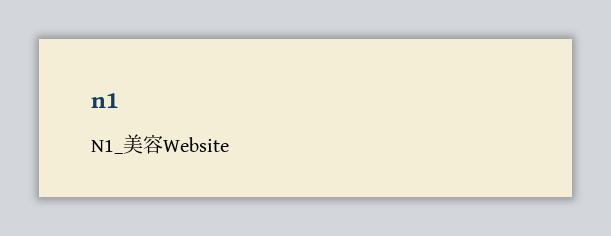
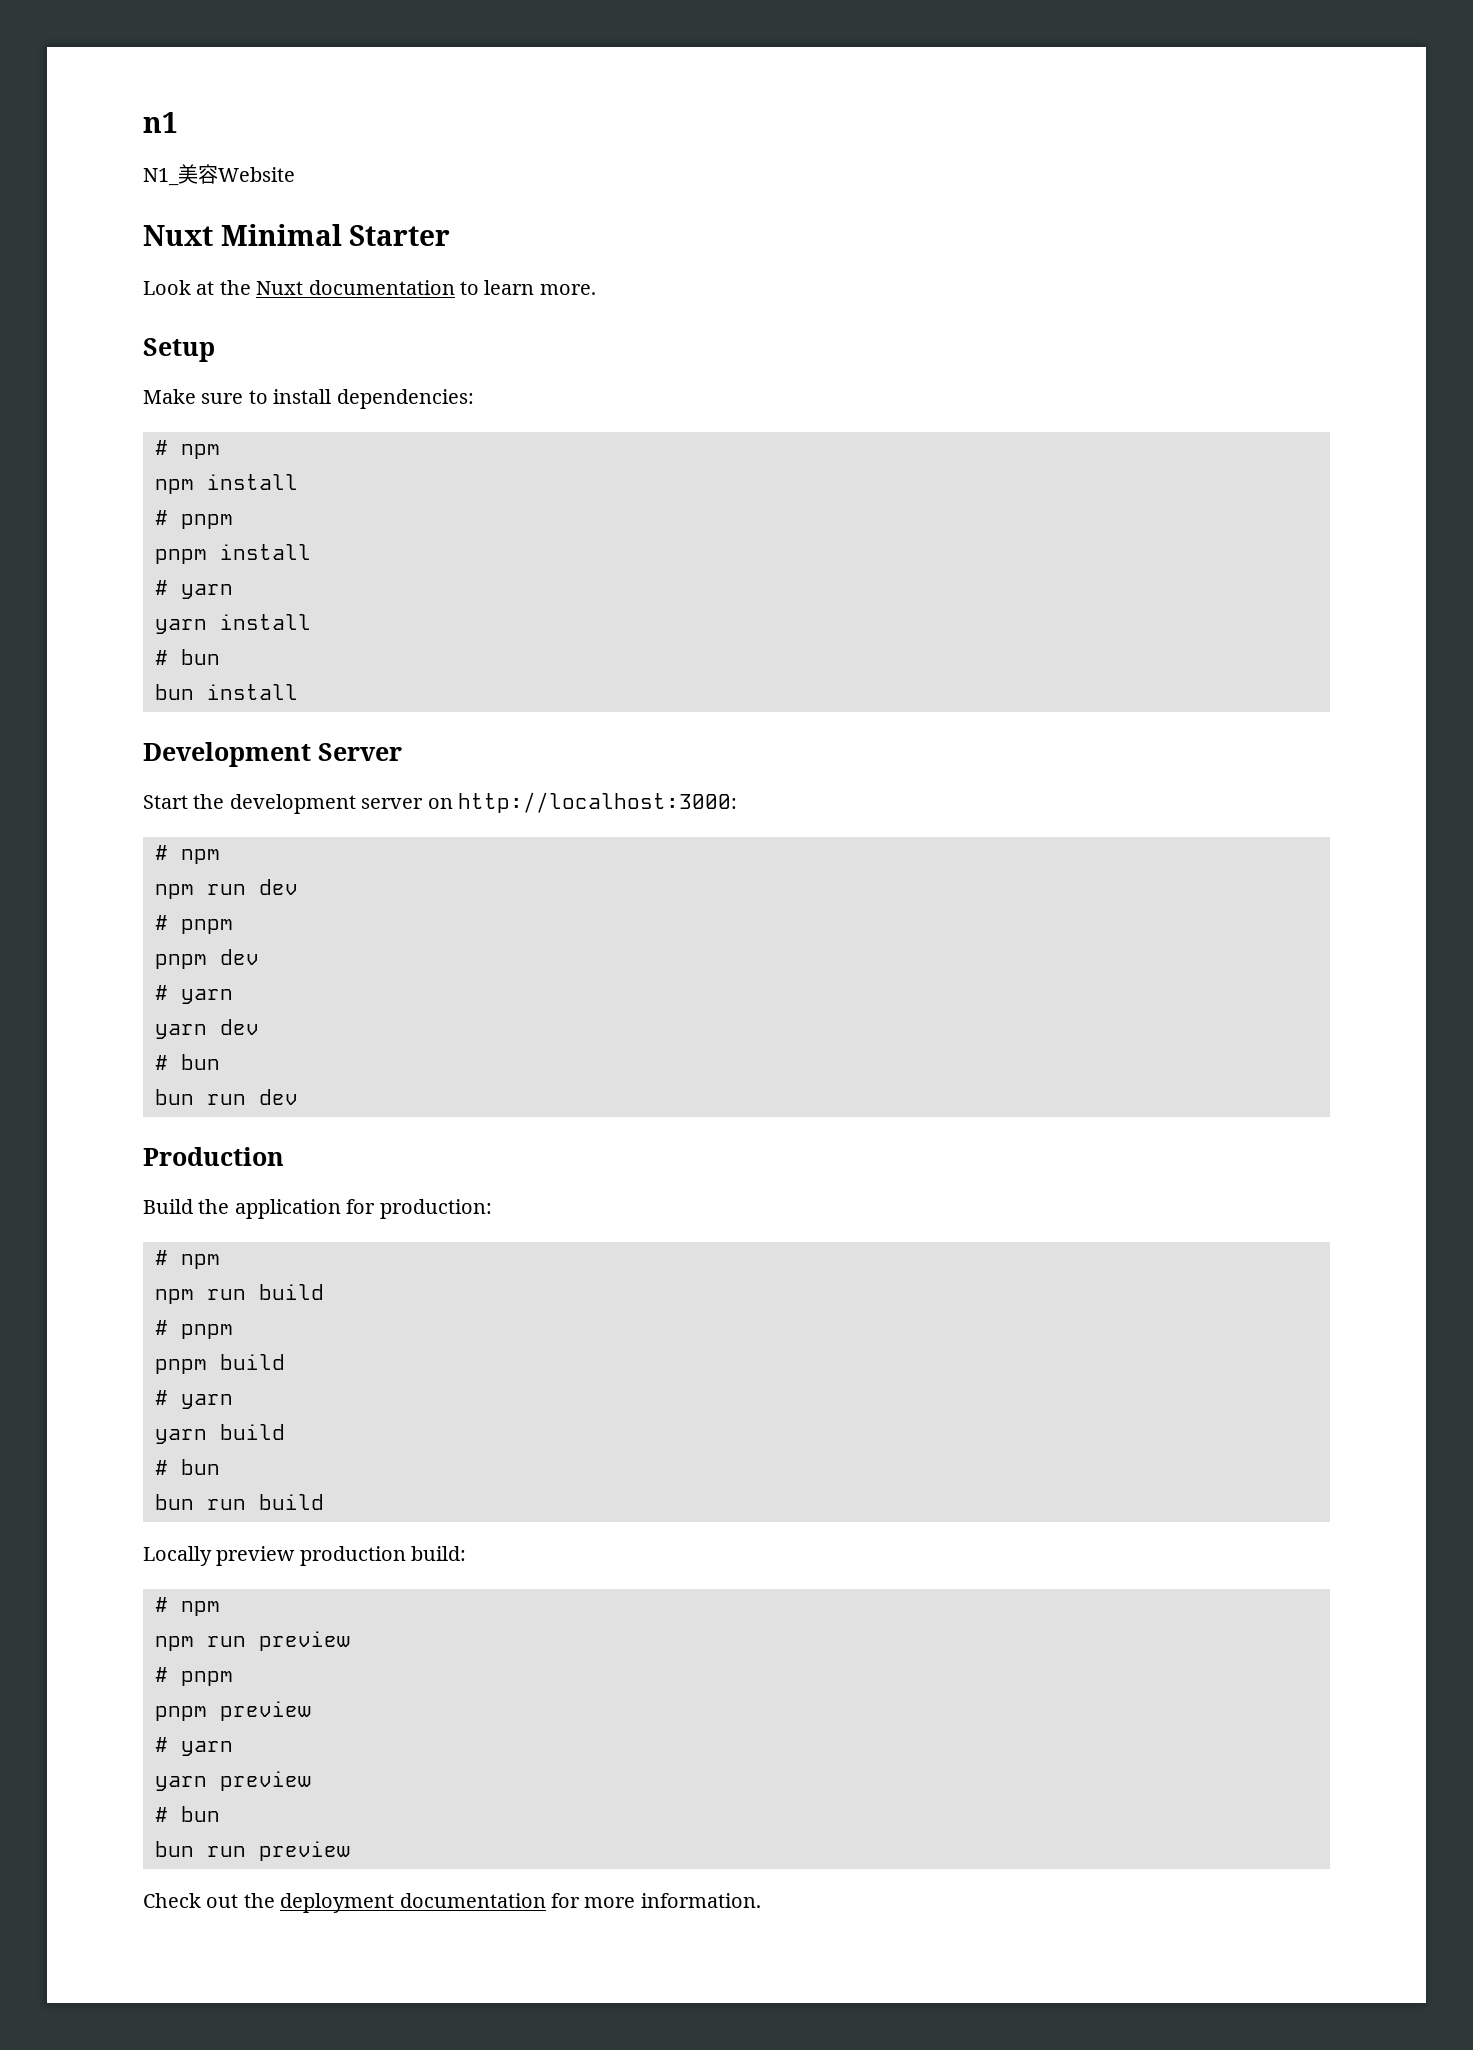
(229, 144) none -> [143,224,451,246] [143,280,596,295] [143,338,215,362] [143,389,474,409] [155,440,220,459] [155,474,298,494] [155,510,233,529] [155,544,311,564] [155,580,233,599] [155,614,311,634] [155,649,220,665] [155,684,298,700] [143,742,402,767] [143,792,737,814] [155,845,220,864] [155,879,298,899] [155,915,233,934] [155,949,259,969] [155,985,233,1004] [155,1019,259,1039] [155,1054,220,1070] [155,1089,298,1105] [143,1147,284,1166] [143,1199,492,1219] [155,1250,220,1269] [155,1284,324,1304] [155,1320,233,1339] [155,1354,285,1374] [155,1390,233,1409] [155,1424,285,1444] [155,1459,220,1475] [155,1494,324,1510] [143,1546,467,1566] [155,1597,220,1616] [155,1631,350,1651] [155,1667,233,1686] [155,1701,311,1721] [155,1737,233,1756] [155,1771,311,1791] [155,1806,220,1822] [155,1841,350,1861] [143,1893,761,1913] // Nuxt Minimal Starter // Look at the Nuxt documentation to learn more. // Setup // Make sure to install dependencies: // # npm // npm install // # pnpm // pnpm install // # yarn // yarn install // # bun // bun install // Development Server // Start the development server on http://localhost:3000: // # npm // npm run dev // # pnpm // pnpm dev // # yarn // yarn dev // # bun // bun run dev // Production // Build the application for production: // # npm // npm run build // # pnpm // pnpm build // # yarn // yarn build // # bun // bun run build // Locally preview production build: // # npm // npm run preview // # pnpm // pnpm preview // # yarn // yarn preview // # bun // bun run preview // Check out the deployment documentation for more information.

